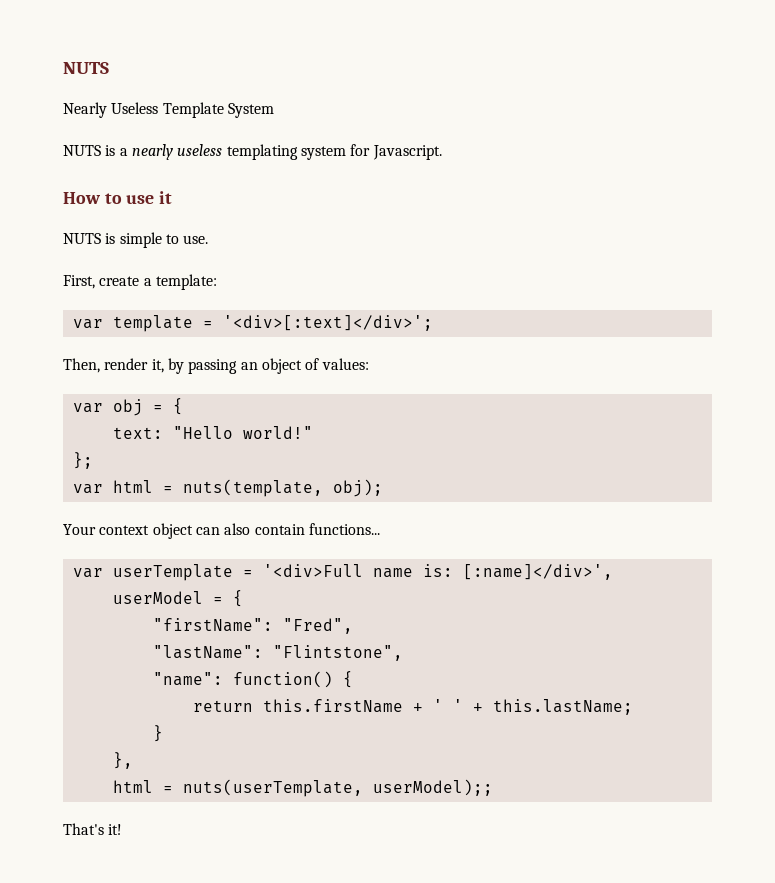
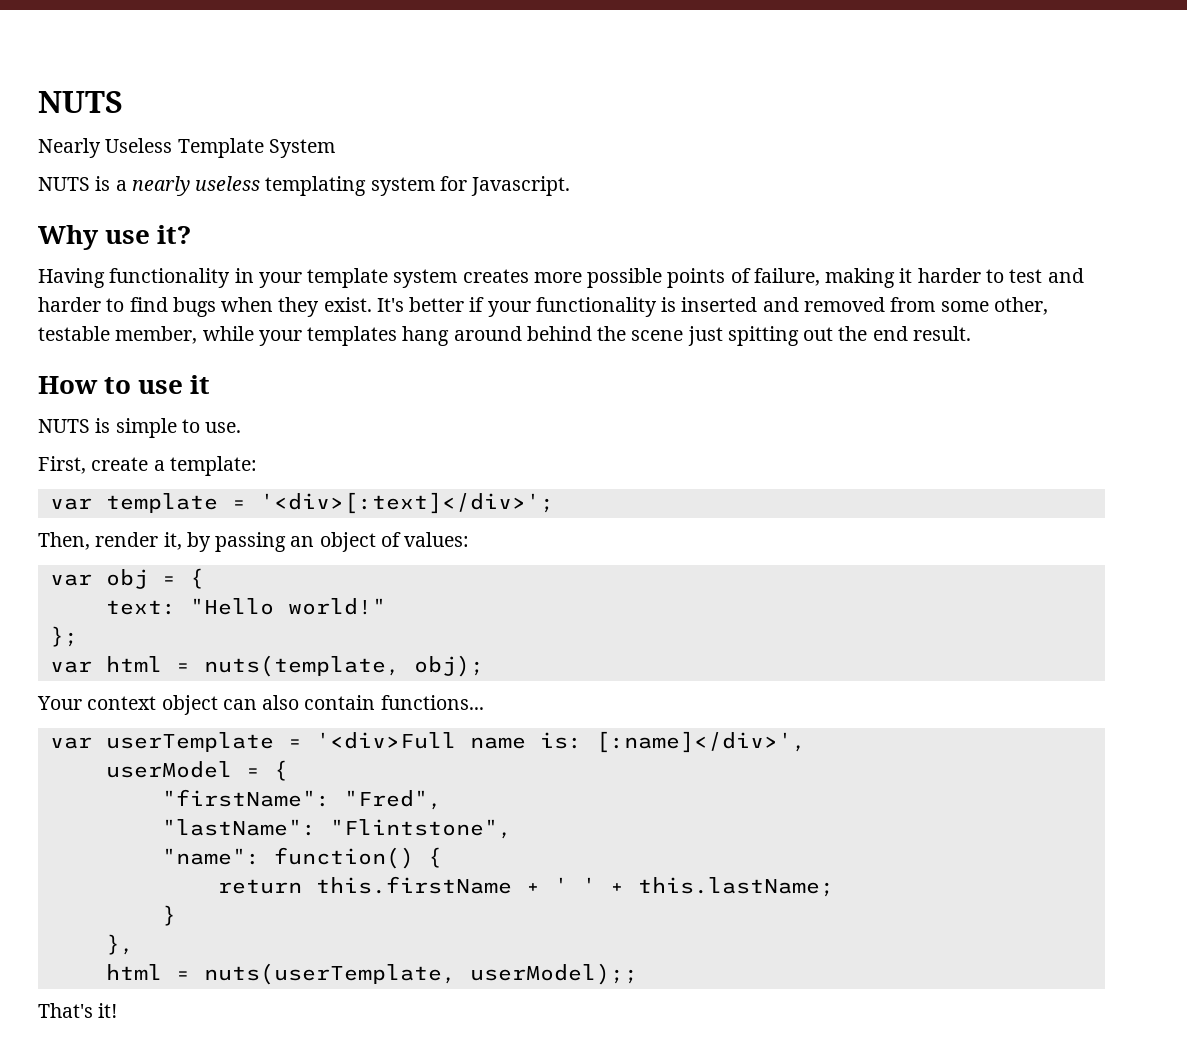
(442, 152) none -> [38,225,192,250] [38,268,1084,288] [38,297,1048,317] [38,326,971,346] // Why use it? // Having functionality in your template system creates more possible points of failure, making it harder to test and harder to find bugs when they exist. It's better if your functionality is inserted and removed from some other, testable member, while your templates hang around behind the scene just spitting out the end result.

